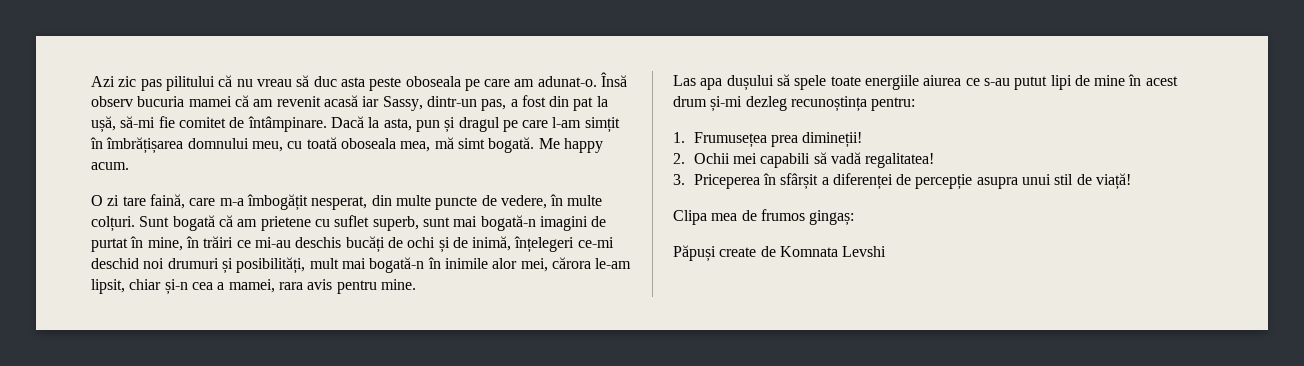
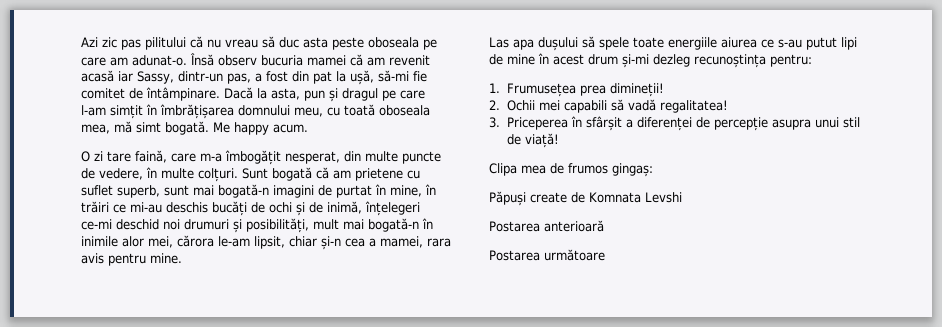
(887, 251) none -> [489,220,604,232] [489,249,605,261] // Postarea anterioară // Postarea următoare

